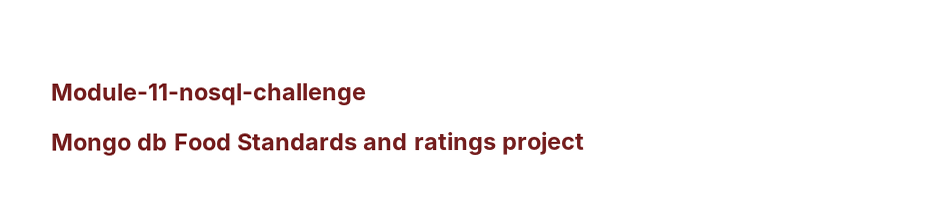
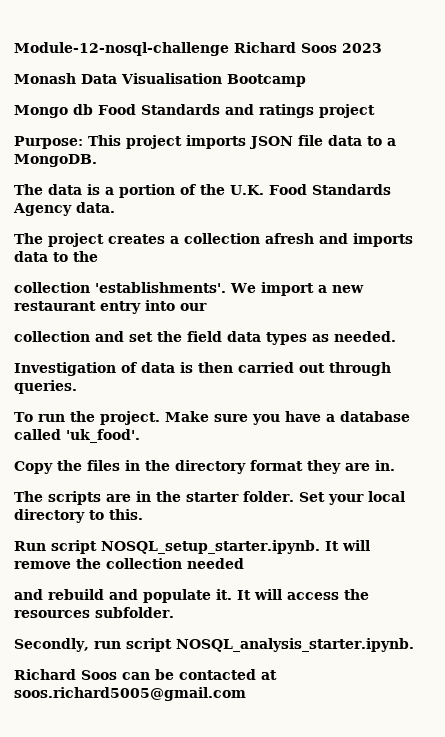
[50,83,366,106] Module-11-nosql-challenge -> [14,42,382,56] [14,73,306,87] Module-12-nosql-challenge Richard Soos 2023 // Monash Data Visualisation Bootcamp
(586, 143) none -> [14,135,396,149] [14,154,97,167] [14,184,391,198] [13,202,115,216] [14,233,413,247] [14,251,98,262] [14,282,364,296] [14,300,207,314] [14,331,396,345] [14,362,391,376] [14,380,77,394] [14,411,410,425] [14,429,140,443] [14,460,395,474] [14,491,405,505] [14,509,143,523] [14,540,370,554] [14,558,244,569] [14,589,369,603] [14,607,174,618] [14,638,414,652] [14,669,277,680] [14,687,246,701] // Purpose: This project imports JSON file data to a MongoDB. // The data is a portion of the U.K. Food Standards Agency data. // The project creates a collection afresh and imports data to the // collection 'establishments'. We import a new restaurant entry into our // collection and set the field data types as needed. // Investigation of data is then carried out through queries. // To run the project. Make sure you have a database called 'uk_food'. // Copy the files in the directory format they are in. // The scripts are in the starter folder. Set your local directory to this. // Run script NOSQL_setup_starter.ipynb. It will remove the collection needed // and rebuild and populate it. It will access the resources subfolder. // Secondly, run script NOSQL_analysis_starter.ipynb. // Richard Soos can be contacted at soos.richard5005@gmail.com

